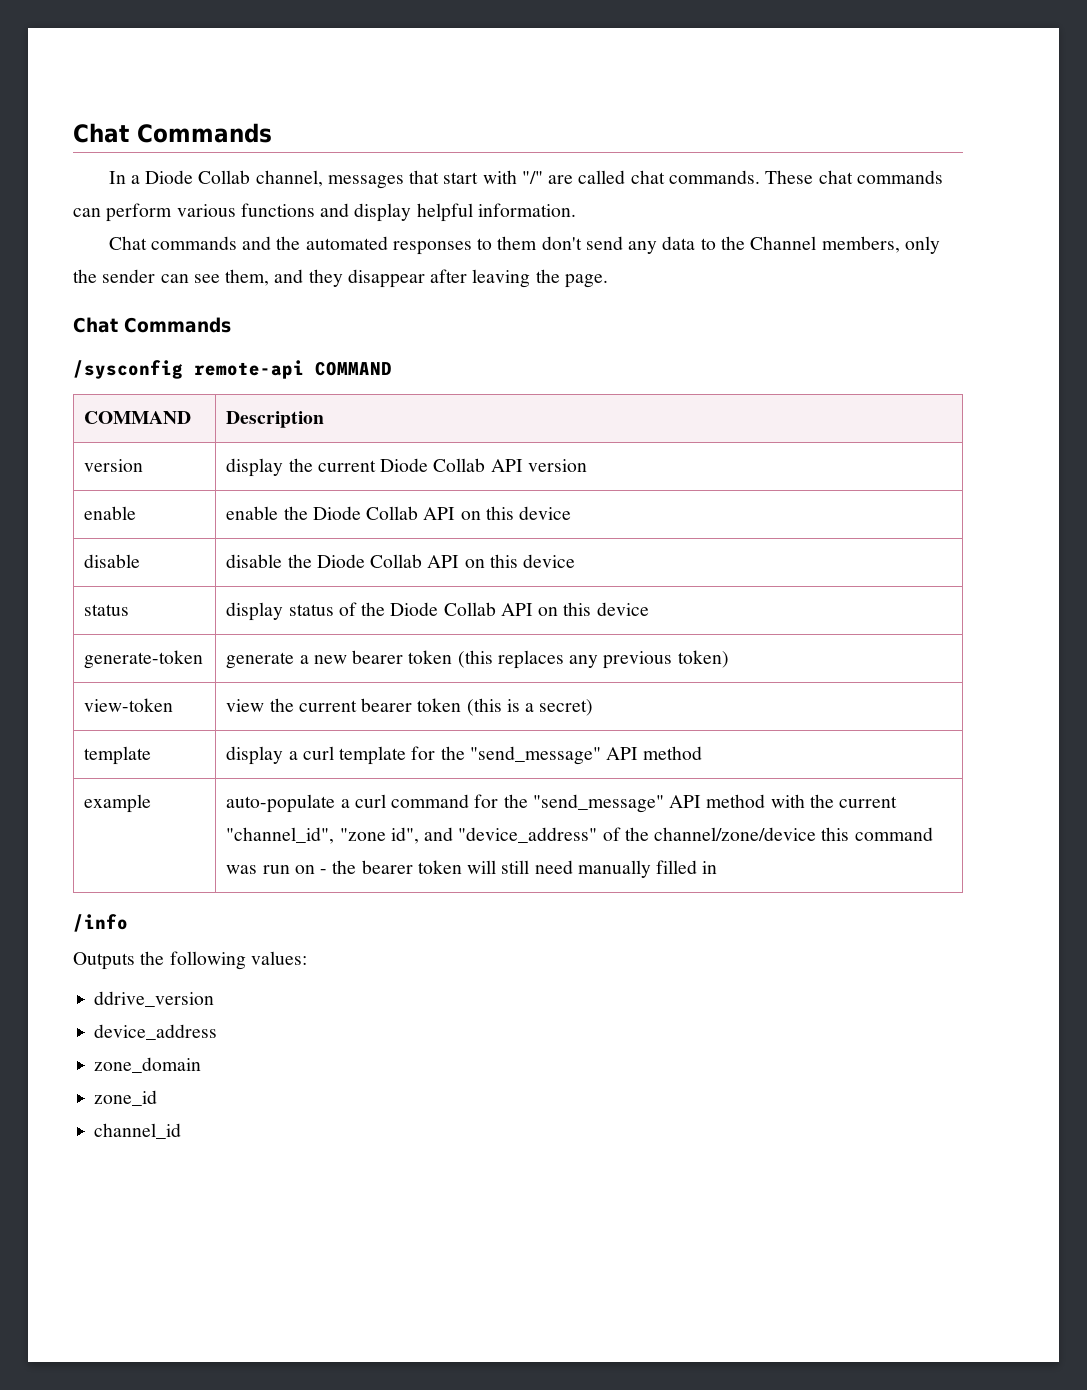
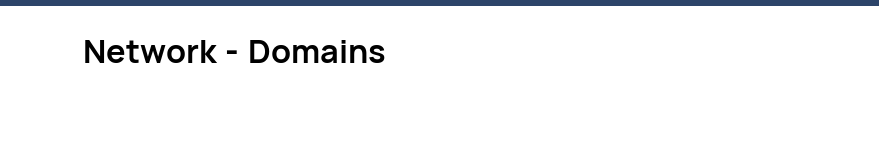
[73,123,272,143] [108,170,943,189] [73,203,576,222] [108,236,940,255] [73,269,608,288] [73,317,231,333] [73,360,392,379] [84,411,192,424] [226,411,325,428] [84,459,144,472] [226,458,587,477] [84,506,137,520] [226,506,572,520] [84,554,141,568] [226,554,576,568] [84,604,130,616] [226,602,649,621] [84,650,204,669] [226,650,729,669] [84,698,174,712] [226,698,594,716] [84,746,152,765] [226,746,703,765] [84,794,152,813] [226,794,898,813] [226,827,933,844] [226,860,718,878] [73,914,128,932] [73,951,307,970] [94,991,215,1007] [94,1024,218,1040] [94,1057,202,1073] [94,1090,158,1106] [94,1123,182,1139] Chat Commands // In a Diode Collab channel, messages that start with "/" are called chat commands. These chat commands can perform various functions and display helpful information. // Chat commands and the automated responses to them don't send any data to the Channel members, only the sender can see them, and they disappear after leaving the page. // Chat Commands // /sysconfig remote-api COMMAND // COMMAND | Description // version | display the current Diode Collab API version // enable | enable the Diode Collab API on this device // disable | disable the Diode Collab API on this device // status | display status of the Diode Collab API on this device // generate-token | generate a new bearer token (this replaces any previous token) // view-token | view the current bearer token (this is a secret) // template | display a curl template for the "send_message" API method // example | auto-populate a curl command for the "send_message" API method with the current "channel_id", "zone id", and "device_address" of the channel/zone/device this command was run on - the bearer token will still need manually filled in // /info // Outputs the following values: // ddrive_version // device_address // zone_domain // zone_id // channel_id -> [83,40,386,63] Network - Domains

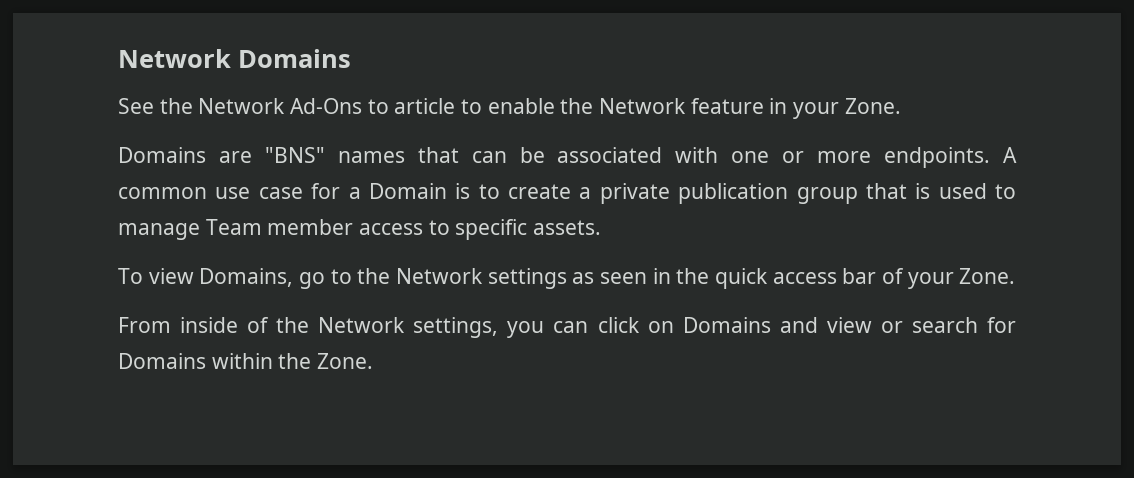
[83,40,386,63] Network - Domains -> [118,49,351,68] [118,98,901,119] [118,147,1017,168] [118,183,1016,204] [118,219,602,240] [118,268,1016,289] [118,317,1016,338] [118,353,374,369] Network Domains // See the Network Ad-Ons to article to enable the Network feature in your Zone. // Domains are "BNS" names that can be associated with one or more endpoints. A common use case for a Domain is to create a private publication group that is used to manage Team member access to specific assets. // To view Domains, go to the Network settings as seen in the quick access bar of your Zone. // From inside of the Network settings, you can click on Domains and view or search for Domains within the Zone.

